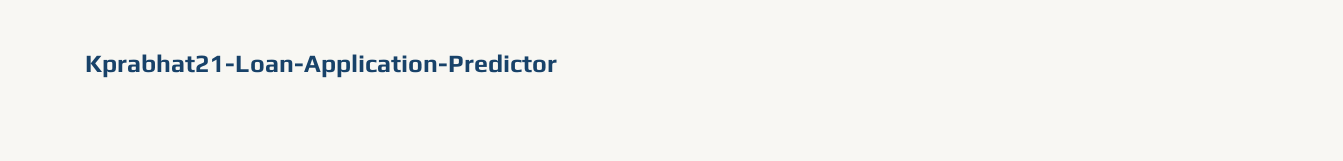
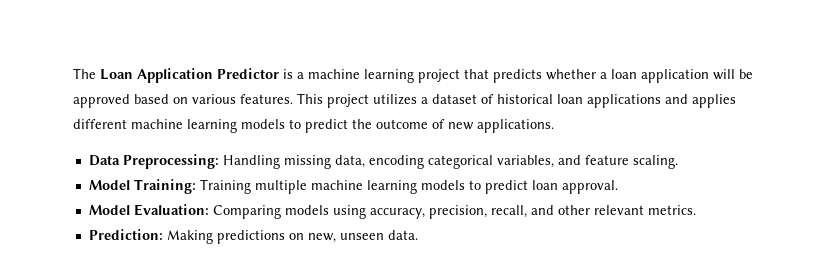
[85,54,557,78] Kprabhat21-Loan-Application-Predictor -> [73,68,753,83] [73,93,736,108] [73,119,554,133] [88,154,678,169] [88,179,618,194] [88,204,696,219] [88,229,418,244] The Loan Application Predictor is a machine learning project that predicts whether a loan application will be approved based on various features. This project utilizes a dataset of historical loan applications and applies different machine learning models to predict the outcome of new applications. // Data Preprocessing: Handling missing data, encoding categorical variables, and feature scaling. // Model Training: Training multiple machine learning models to predict loan approval. // Model Evaluation: Comparing models using accuracy, precision, recall, and other relevant metrics. // Prediction: Making predictions on new, unseen data.

